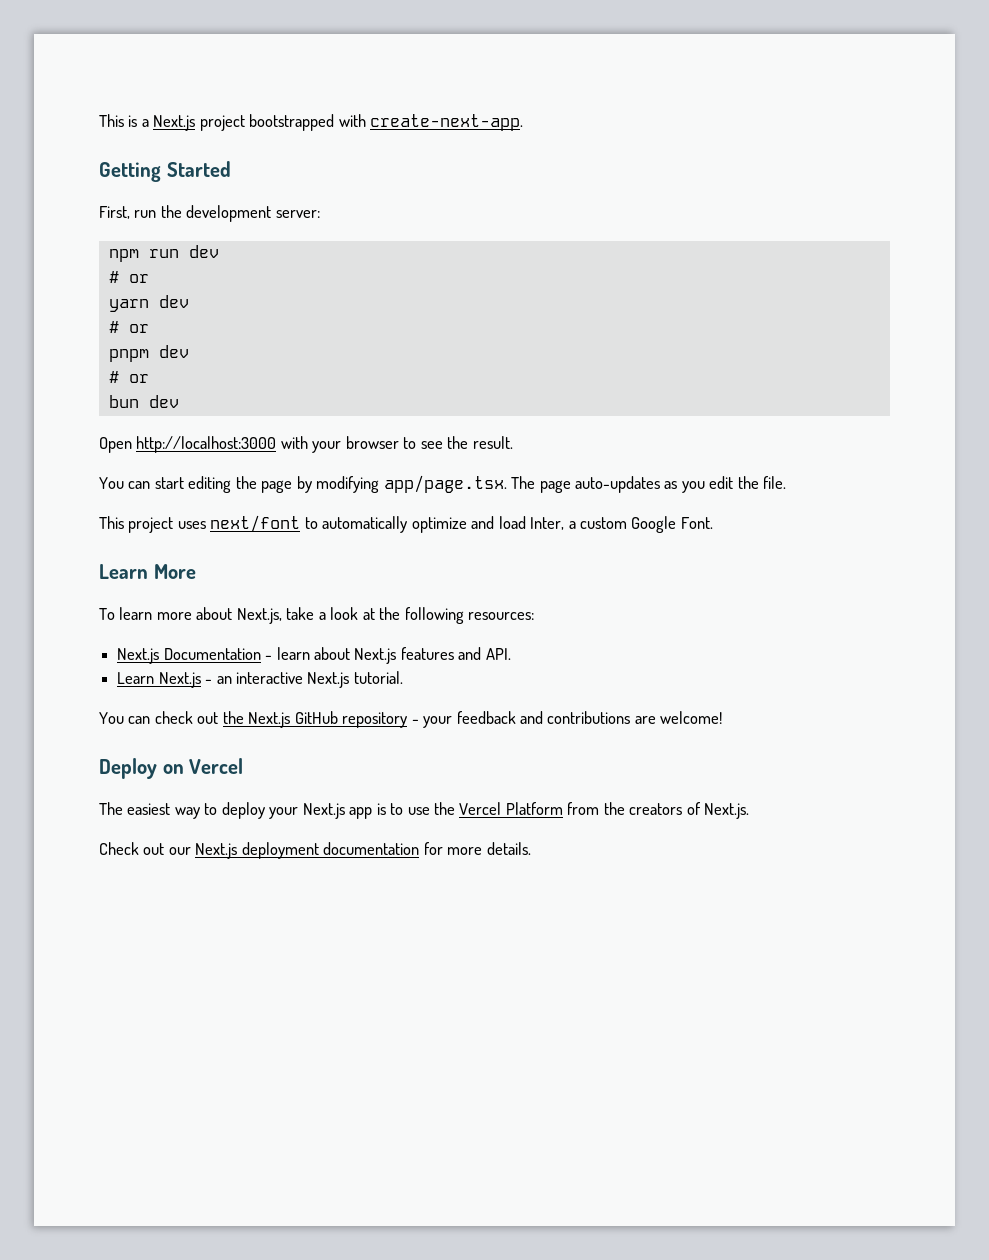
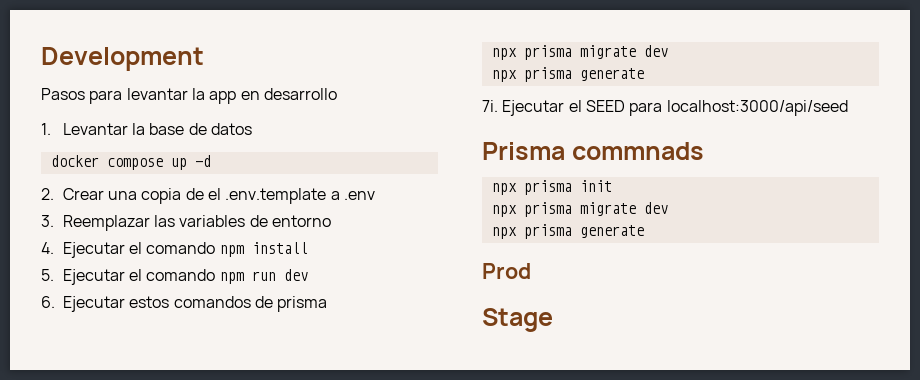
[99,114,524,131] [99,161,231,182] [99,205,320,222] [108,245,219,262] [108,271,149,283] [108,295,189,312] [108,321,149,333] [108,345,189,362] [108,371,149,383] [108,395,179,408] [99,436,513,453] [99,475,787,493] [99,515,713,533] [99,564,196,579] [99,607,534,624] [117,647,511,664] [117,671,403,688] [99,711,723,728] [99,758,244,779] [99,802,750,819] [99,842,531,859] This is a Next.js project bootstrapped with create-next-app. // Getting Started // First, run the development server: // npm run dev // # or // yarn dev // # or // pnpm dev // # or // bun dev // Open http://localhost:3000 with your browser to see the result. // You can start editing the page by modifying app/page.tsx. The page auto-updates as you edit the file. // This project uses next/font to automatically optimize and load Inter, a custom Google Font. // Learn More // To learn more about Next.js, take a look at the following resources: // Next.js Documentation - learn about Next.js features and API. // Learn Next.js - an interactive Next.js tutorial. // You can check out the Next.js GitHub repository - your feedback and contributions are welcome! // Deploy on Vercel // The easiest way to deploy your Next.js app is to use the Vercel Platform from the creators of Next.js. // Check out our Next.js deployment documentation for more details. -> [41,47,204,71] [41,88,337,104] [41,123,252,135] [50,155,211,170] [41,188,375,204] [41,215,331,231] [41,242,308,258] [41,269,308,285] [41,296,328,312] [491,45,668,60] [491,67,644,82] [482,100,848,116] [482,142,704,160] [491,180,612,195] [491,202,668,217] [491,224,644,239] [482,263,531,279] [482,308,553,332] Development // Pasos para levantar la app en desarrollo // 1. Levantar la base de datos // docker compose up -d // 2. Crear una copia de el .env.template a .env // 3. Reemplazar las variables de entorno // 4. Ejecutar el comando npm install // 5. Ejecutar el comando npm run dev // 6. Ejecutar estos comandos de prisma // npx prisma migrate dev // npx prisma generate // 7i. Ejecutar el SEED para localhost:3000/api/seed // Prisma commnads // npx prisma init // npx prisma migrate dev // npx prisma generate // Prod // Stage

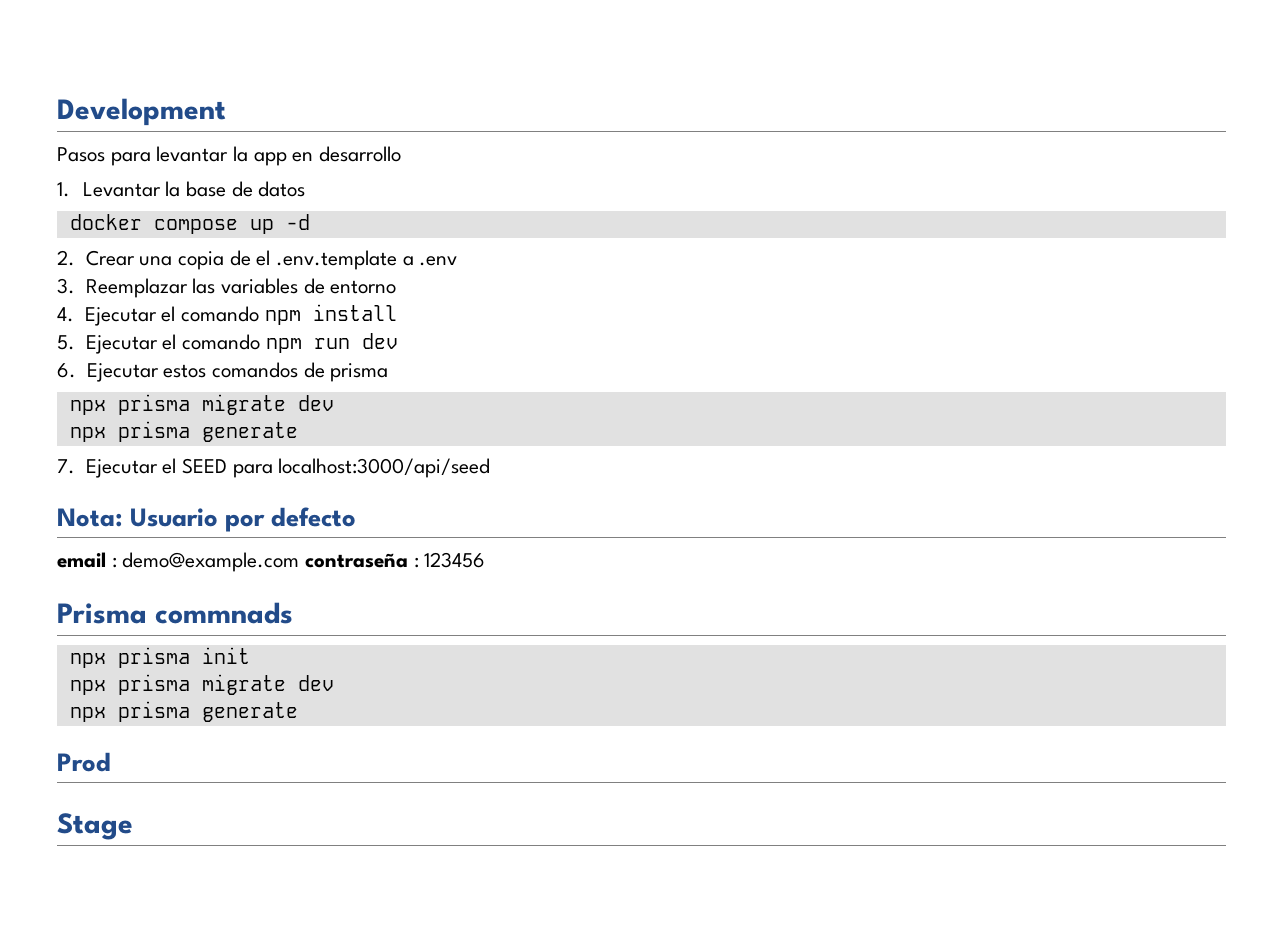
[482,100,498,112] 7i. -> [57,459,75,474] 7.
(848, 108) none -> [57,507,357,532] [57,552,486,572] // Nota: Usuario por defecto // email : demo@example.com contraseña : 123456

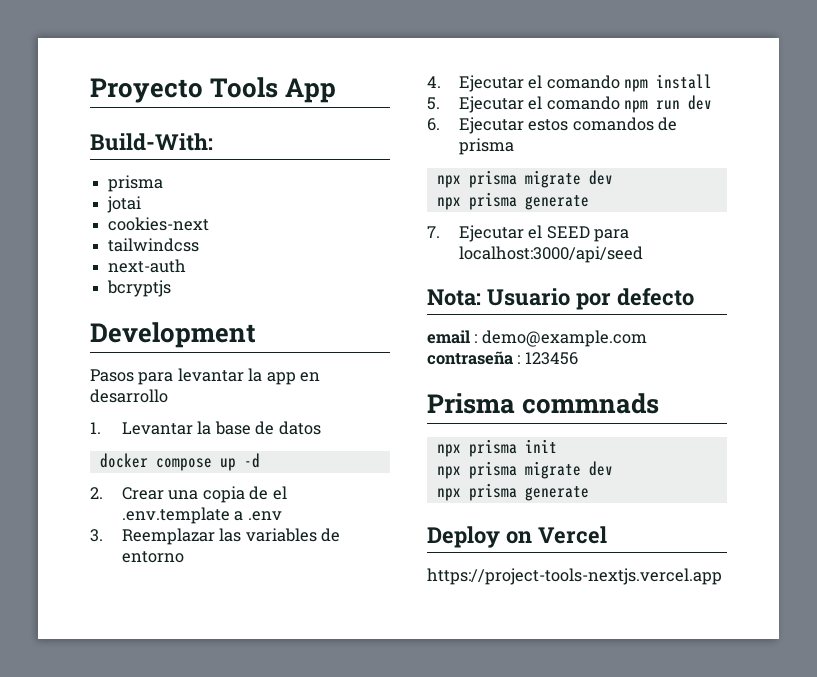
(57, 112) none -> [90,77,337,103] [90,133,213,151] [108,175,164,192] [107,196,142,213] [108,217,210,231] [108,238,200,252] [108,259,187,273] [107,280,172,297] Proyecto Tools App // Build-With: // prisma // jotai // cookies-next // tailwindcss // next-auth // bcryptjs //
[57,752,111,772] [57,813,133,840] Prod // Stage -> [427,526,607,548] [427,568,722,585] Deploy on Vercel // https://project-tools-nextjs.vercel.app

